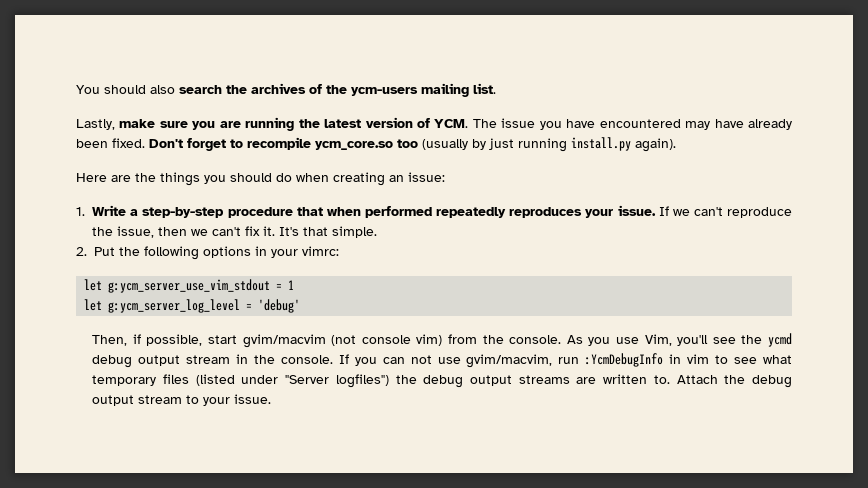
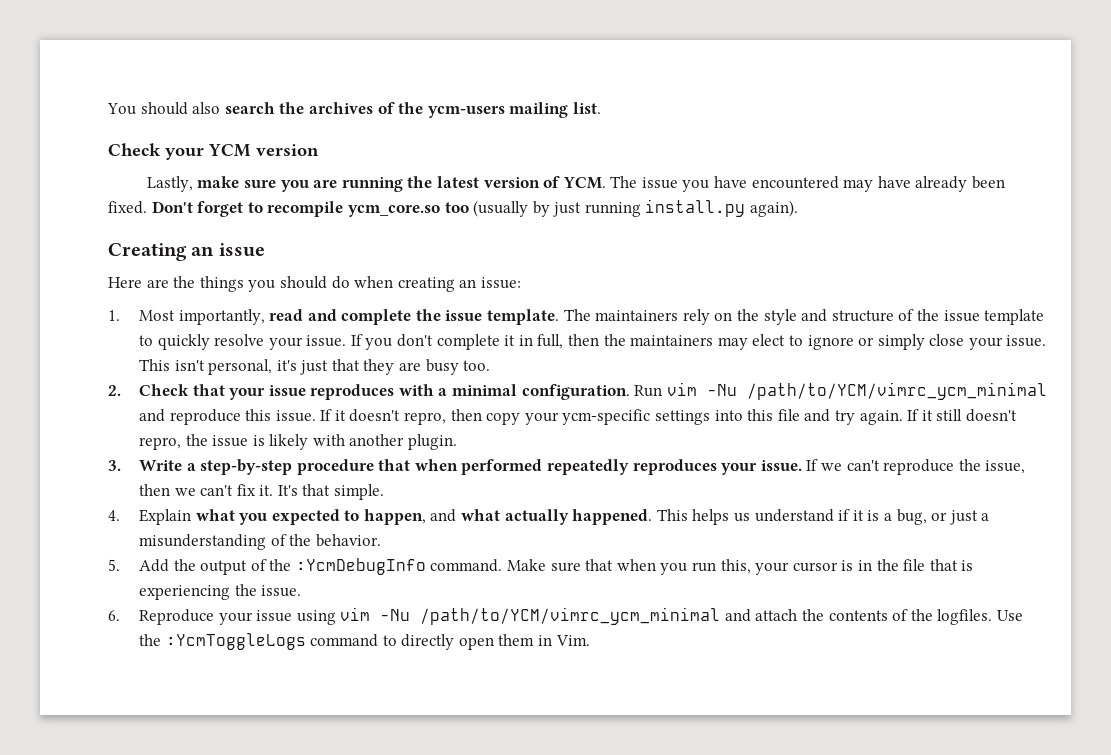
(496, 88) none -> [108,143,319,160] // Check your YCM version
(676, 145) none -> [108,243,265,261] // Creating an issue
(85, 211) none -> [138,309,1045,325] [138,334,1047,350] [138,359,491,375] [108,382,1047,400] [138,409,1017,425] [138,434,458,450] [108,460,121,471] Most importantly, read and complete the issue template. The maintainers rely on the style and structure of the issue template to quickly resolve your issue. If you don't complete it in full, then the maintainers may elect to ignore or simply close your issue. This isn't personal, it's just that they are busy too. // 2. Check that your issue reproduces with a minimal configuration. Run vim -Nu /path/to/YCM/vimrc_ycm_minimal and reproduce this issue. If it doesn't repro, then copy your ycm-specific settings into this file and try again. If it still doesn't repro, the issue is likely with another plugin. // 3.
[76,246,339,260] [84,279,295,293] [84,299,301,313] [92,333,792,348] [92,353,792,368] [92,374,792,388] [92,394,272,406] 2. Put the following options in your vimrc: // let g:ycm_server_use_vim_stdout = 1 // let g:ycm_server_log_level = 'debug' // Then, if possible, start gvim/macvim (not console vim) from the console. As you use Vim, you'll see the ycmd debug output stream in the console. If you can not use gvim/macvim, run :YcmDebugInfo in vim to see what temporary files (listed under "Server logfiles") the debug output streams are written to. Attach the debug output stream to your issue. -> [108,509,990,525] [138,534,381,550] [108,558,974,575] [138,584,302,600] [108,607,1023,625] [138,633,590,650] 4. Explain what you expected to happen, and what actually happened. This helps us understand if it is a bug, or just a misunderstanding of the behavior. // 5. Add the output of the :YcmDebugInfo command. Make sure that when you run this, your cursor is in the file that is experiencing the issue. // 6. Reproduce your issue using vim -Nu /path/to/YCM/vimrc_ycm_minimal and attach the contents of the logfiles. Use the :YcmToggleLogs command to directly open them in Vim.

